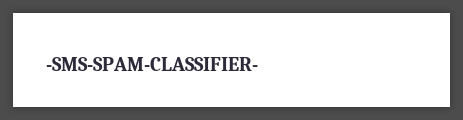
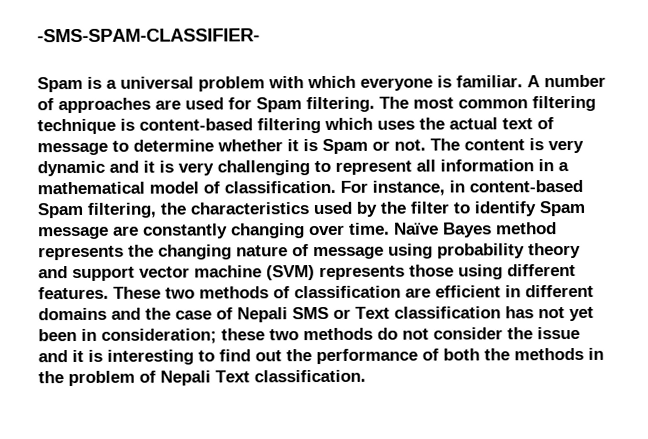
(258, 64) none -> [37,74,606,93] [37,95,596,114] [37,117,554,135] [37,138,584,156] [37,159,569,177] [37,179,583,196] [37,200,585,219] [38,222,557,240] [38,242,581,261] [38,263,576,282] [38,284,594,300] [38,306,594,323] [38,326,580,344] [38,347,604,365] [38,369,366,387] // Spam is a universal problem with which everyone is familiar. A number of approaches are used for Spam filtering. The most common filtering technique is content-based filtering which uses the actual text of message to determine whether it is Spam or not. The content is very dynamic and it is very challenging to represent all information in a mathematical model of classification. For instance, in content-based Spam filtering, the characteristics used by the filter to identify Spam message are constantly changing over time. Naïve Bayes method represents the changing nature of message using probability theory and support vector machine (SVM) represents those using different features. These two methods of classification are efficient in different domains and the case of Nepali SMS or Text classification has not yet been in consideration; these two methods do not consider the issue and it is interesting to find out the performance of both the methods in the problem of Nepali Text classification.

